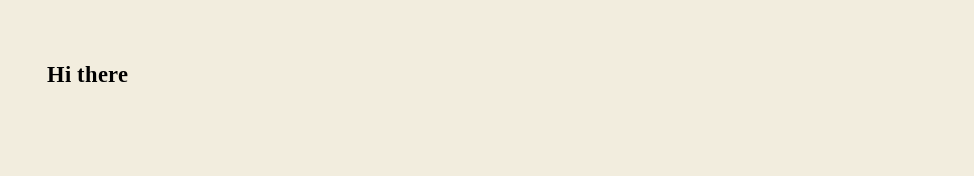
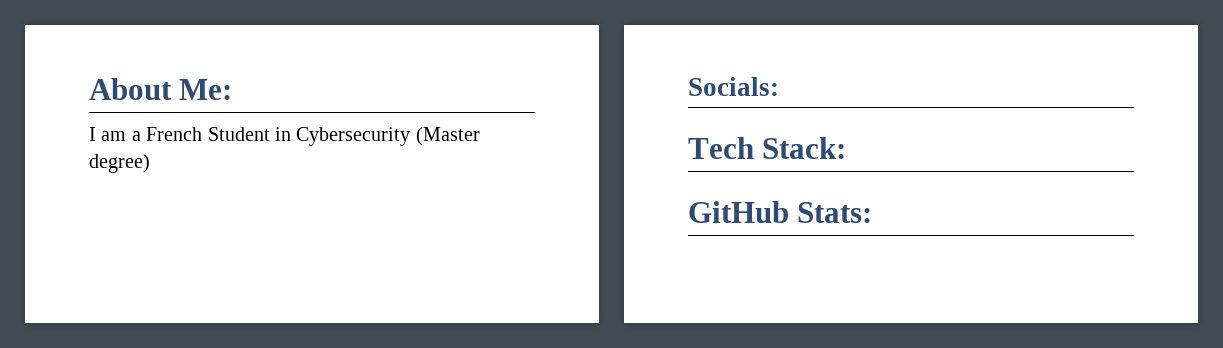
[47,66,129,82] Hi there -> [89,78,233,100] [89,127,480,146] [89,154,150,173] [688,77,779,96] [688,137,847,159] [688,201,873,223] About Me: // I am a French Student in Cybersecurity (Master degree) // Socials: // Tech Stack: // GitHub Stats:

